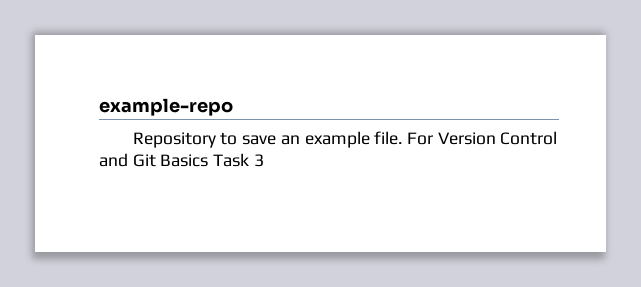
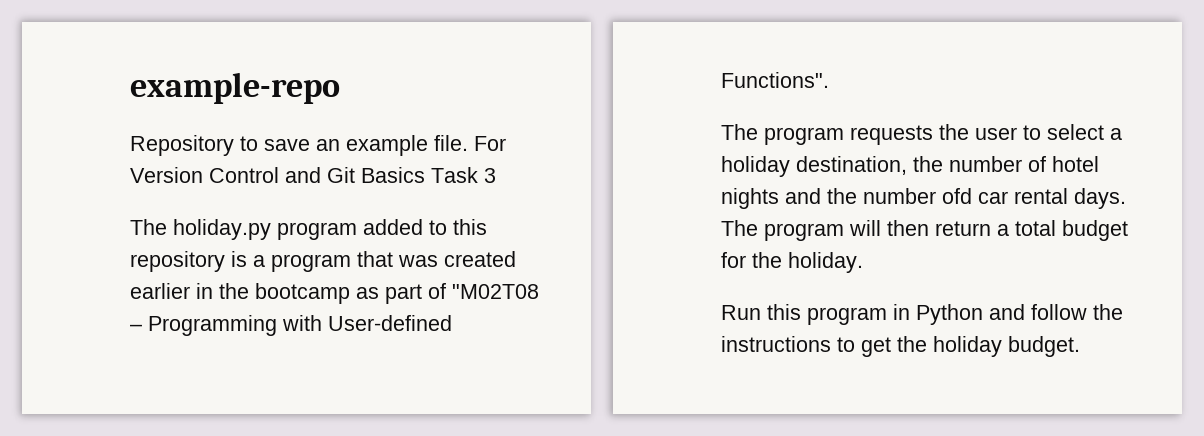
(264, 160) none -> [130,219,487,240] [130,251,516,272] [130,283,539,304] [130,315,452,336] [721,72,829,88] [721,124,1122,145] [721,156,1099,177] [721,188,1126,209] [721,220,1128,241] [721,252,863,273] [721,304,1123,325] [721,336,1080,357] // The holiday.py program added to this repository is a program that was created earlier in the bootcamp as part of "M02T08 – Programming with User-defined Functions". // The program requests the user to select a holiday destination, the number of hotel nights and the number ofd car rental days. The program will then return a total budget for the holiday. // Run this program in Python and follow the instructions to get the holiday budget.

